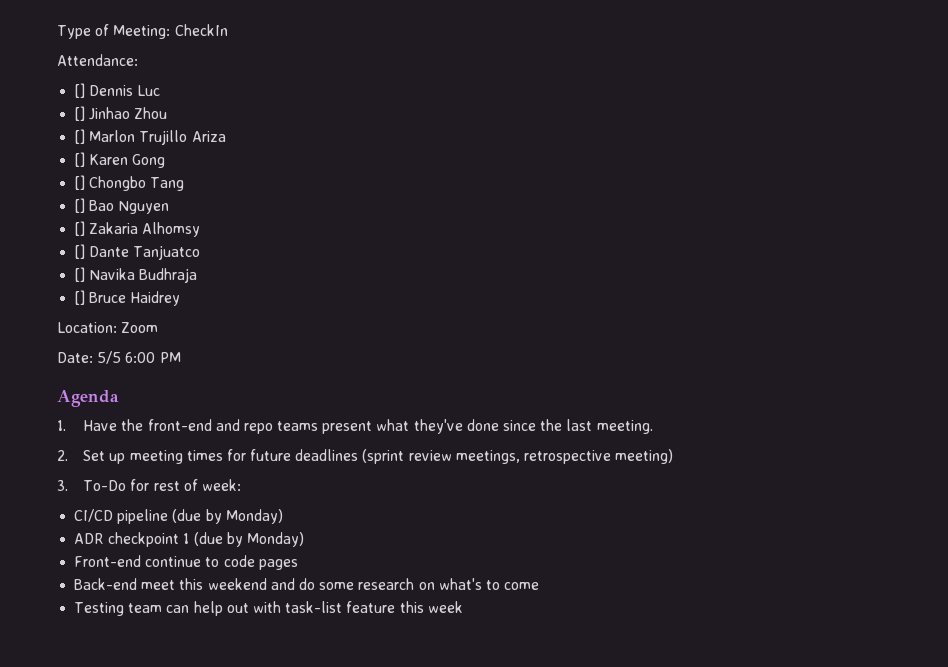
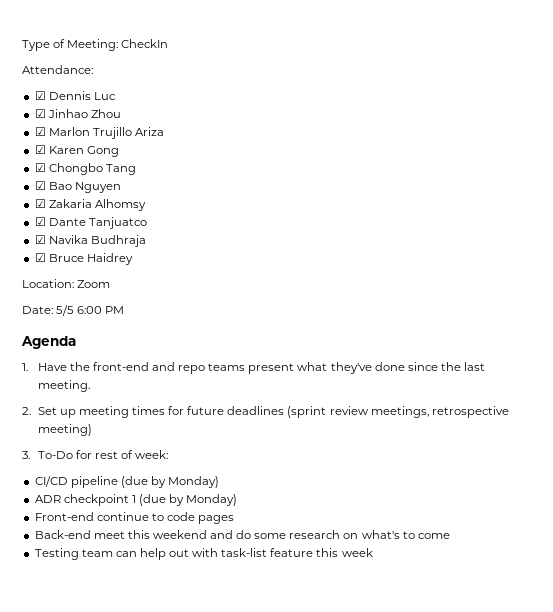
[74,83,86,98] [] -> [34,91,46,100] ☑
[74,106,86,121] [] -> [34,109,46,118] ☑
[74,129,86,144] [] -> [34,127,46,136] ☑
[74,152,86,167] [] -> [34,145,46,154] ☑
[74,175,86,190] [] -> [34,163,46,172] ☑
[74,198,86,213] [] -> [34,181,46,190] ☑
[74,221,86,236] [] -> [34,199,46,208] ☑
[74,244,86,259] [] -> [34,217,46,226] ☑
[74,267,86,282] [] -> [34,235,46,244] ☑
[74,290,86,305] [] -> [34,253,46,262] ☑

